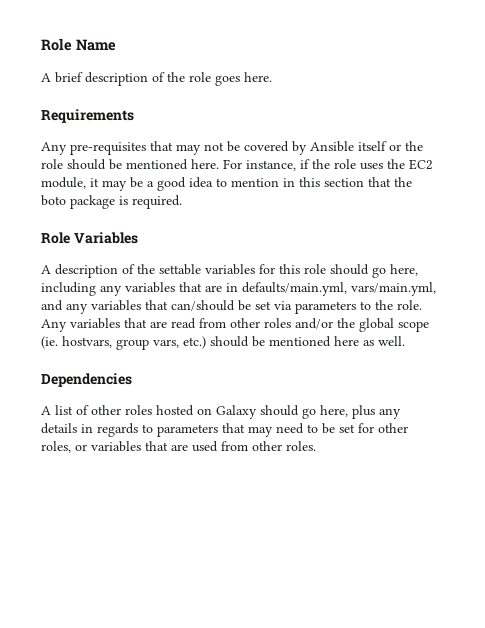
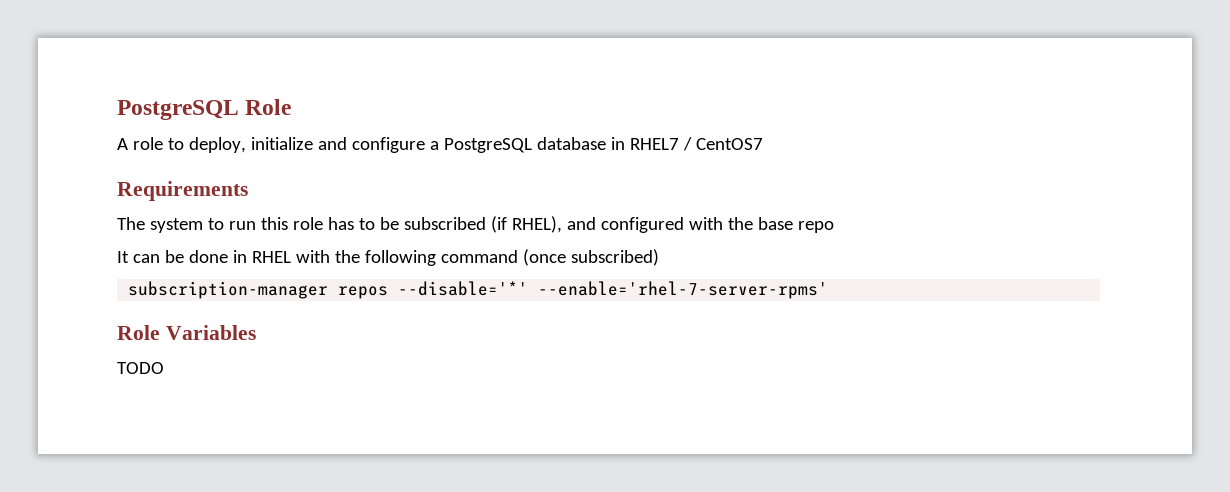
[41,38,116,51] [41,72,272,86] [41,109,134,123] [41,141,423,155] [41,159,433,171] [41,177,412,191] [41,195,182,209] [41,232,138,244] [41,264,418,278] [41,282,436,296] [41,300,422,314] [41,318,429,332] [41,336,405,350] [41,373,132,387] [41,405,401,419] [41,423,408,437] [41,441,316,453] Role Name // A brief description of the role goes here. // Requirements // Any pre-requisites that may not be covered by Ansible itself or the role should be mentioned here. For instance, if the role uses the EC2 module, it may be a good idea to mention in this section that the boto package is required. // Role Variables // A description of the settable variables for this role should go here, including any variables that are in defaults/main.yml, vars/main.yml, and any variables that can/should be set via parameters to the role. Any variables that are read from other roles and/or the global scope (ie. hostvars, group vars, etc.) should be mentioned here as well. // Dependencies // A list of other roles hosted on Galaxy should go here, plus any details in regards to parameters that may need to be set for other roles, or variables that are used from other roles. -> [117,99,292,120] [117,137,763,153] [117,181,248,201] [117,216,834,233] [117,249,659,266] [128,281,829,299] [117,325,256,340] [117,362,164,374] PostgreSQL Role // A role to deploy, initialize and configure a PostgreSQL database in RHEL7 / CentOS7 // Requirements // The system to run this role has to be subscribed (if RHEL), and configured with the base repo // It can be done in RHEL with the following command (once subscribed) // subscription-manager repos --disable='*' --enable='rhel-7-server-rpms' // Role Variables // TODO

